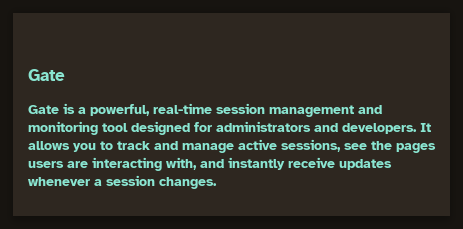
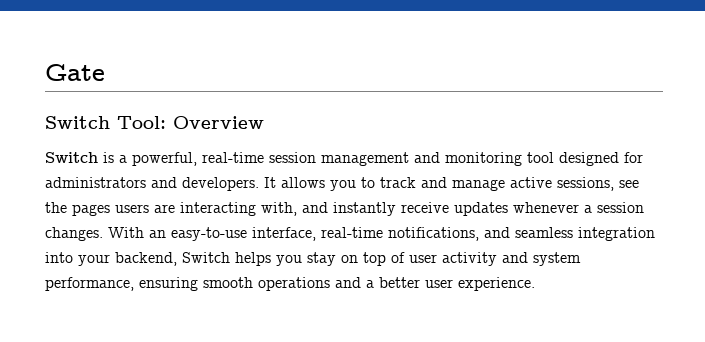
[28,105,59,114] Gate -> [45,116,264,129] [45,152,98,163] Switch Tool: Overview // Switch
(217, 183) none -> [108,227,655,241] [45,252,581,266] [45,277,535,291] With an easy-to-use interface, real-time notifications, and seamless integration into your backend, Switch helps you stay on top of user activity and system performance, ensuring smooth operations and a better user experience.

